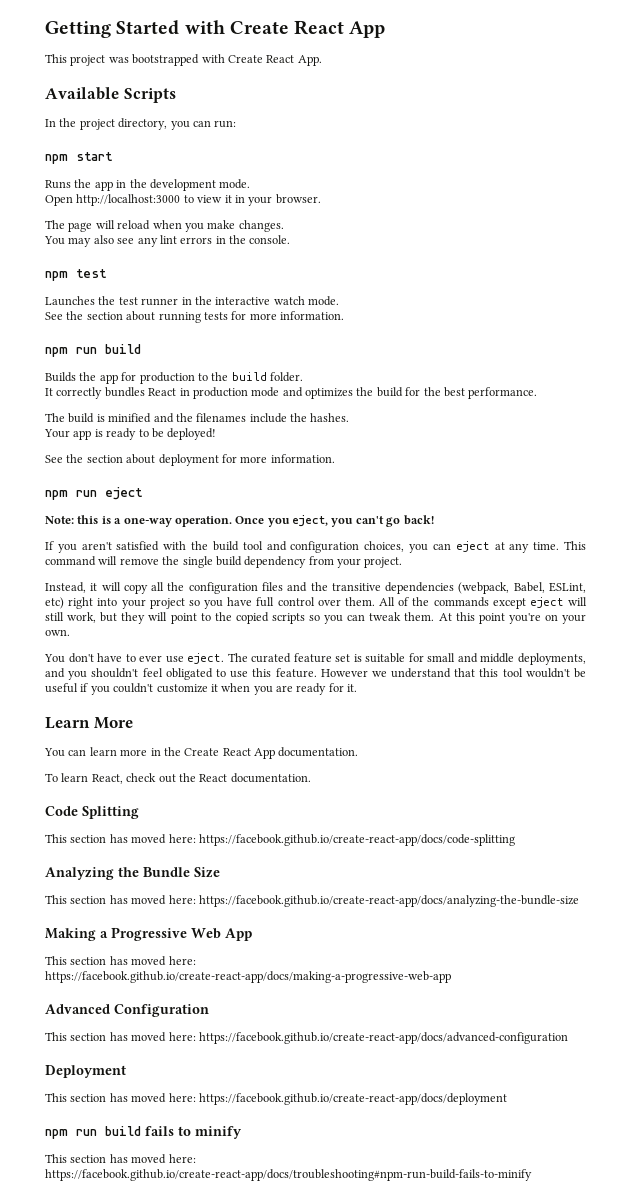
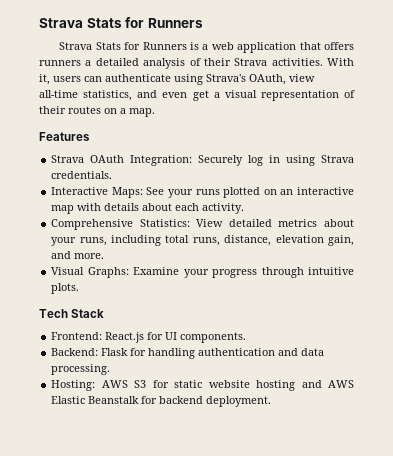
[45,20,386,38] [45,54,322,66] [45,87,176,103] [45,118,237,130] [45,152,113,164] [45,179,251,191] [45,194,321,206] [45,220,284,232] [44,235,291,247] [45,269,107,281] [45,296,339,306] [45,311,344,323] [45,344,141,357] [45,372,303,384] [45,387,538,399] [45,413,350,423] [44,428,217,440] [45,454,335,466] [45,487,143,500] [45,515,434,527] [45,541,586,553] [45,556,403,568] [45,582,586,594] [45,597,588,609] [45,612,587,624] [45,629,70,636] [44,653,586,665] [45,668,586,680] [45,683,358,695] [45,717,133,729] [44,747,359,759] [45,773,311,784] [45,806,139,819] [45,834,515,846] [45,867,220,880] [45,895,579,907] [45,927,252,941] [45,956,196,966] [45,971,451,983] [45,1004,209,1017] [45,1032,568,1044] [45,1065,126,1078] [45,1093,507,1105] [45,1126,242,1139] [45,1154,196,1164] [45,1169,532,1181] Getting Started with Create React App // This project was bootstrapped with Create React App. // Available Scripts // In the project directory, you can run: // npm start // Runs the app in the development mode. // Open http://localhost:3000 to view it in your browser. // The page will reload when you make changes. // You may also see any lint errors in the console. // npm test // Launches the test runner in the interactive watch mode. // See the section about running tests for more information. // npm run build // Builds the app for production to the build folder. // It correctly bundles React in production mode and optimizes the build for the best performance. // The build is minified and the filenames include the hashes. // Your app is ready to be deployed! // See the section about deployment for more information. // npm run eject // Note: this is a one-way operation. Once you eject, you can't go back! // If you aren't satisfied with the build tool and configuration choices, you can eject at any time. This command will remove the single build dependency from your project. // Instead, it will copy all the configuration files and the transitive dependencies (webpack, Babel, ESLint, etc) right into your project so you have full control over them. All of the commands except eject will still work, but they will point to the copied scripts so you can tweak them. At this point you're on your own. // You don't have to ever use eject. The curated feature set is suitable for small and middle deployments, and you shouldn't feel obligated to use this feature. However we understand that this tool wouldn't be useful if you couldn't customize it when you are ready for it. // Learn More // You can learn more in the Create React App documentation. // To learn React, check out the React documentation. // Code Splitting // This section has moved here: https://facebook.github.io/create-react-app/docs/code-splitting // Analyzing the Bundle Size // This section has moved here: https://facebook.github.io/create-react-app/docs/analyzing-the-bundle-size // Making a Progressive Web App // This section has moved here: https://facebook.github.io/create-react-app/docs/making-a-progressive-web-app // Advanced Configuration // This section has moved here: https://facebook.github.io/create-react-app/docs/advanced-configuration // Deployment // This section has moved here: https://facebook.github.io/create-react-app/docs/deployment // npm run build fails to minify // This section has moved here: https://facebook.github.io/create-react-app/docs/troubleshooting#npm-run-build-fails-to-minify -> [39,17,203,28] [59,42,354,53] [39,58,354,69] [39,74,315,85] [39,90,355,101] [39,106,155,117] [39,132,90,141] [51,155,354,166] [51,171,113,179] [51,187,355,198] [51,203,245,214] [51,219,354,230] [51,235,354,246] [51,251,105,259] [51,267,354,278] [51,283,80,294] [39,309,105,318] [51,332,247,343] [51,348,325,359] [51,364,111,375] [51,380,355,391] [51,396,272,407] Strava Stats for Runners // Strava Stats for Runners is a web application that offers runners a detailed analysis of their Strava activities. With it, users can authenticate using Strava's OAuth, view all-time statistics, and even get a visual representation of their routes on a map. // Features // Strava OAuth Integration: Securely log in using Strava credentials. // Interactive Maps: See your runs plotted on an interactive map with details about each activity. // Comprehensive Statistics: View detailed metrics about your runs, including total runs, distance, elevation gain, and more. // Visual Graphs: Examine your progress through intuitive plots. // Tech Stack // Frontend: React.js for UI components. // Backend: Flask for handling authentication and data processing. // Hosting: AWS S3 for static website hosting and AWS Elastic Beanstalk for backend deployment.

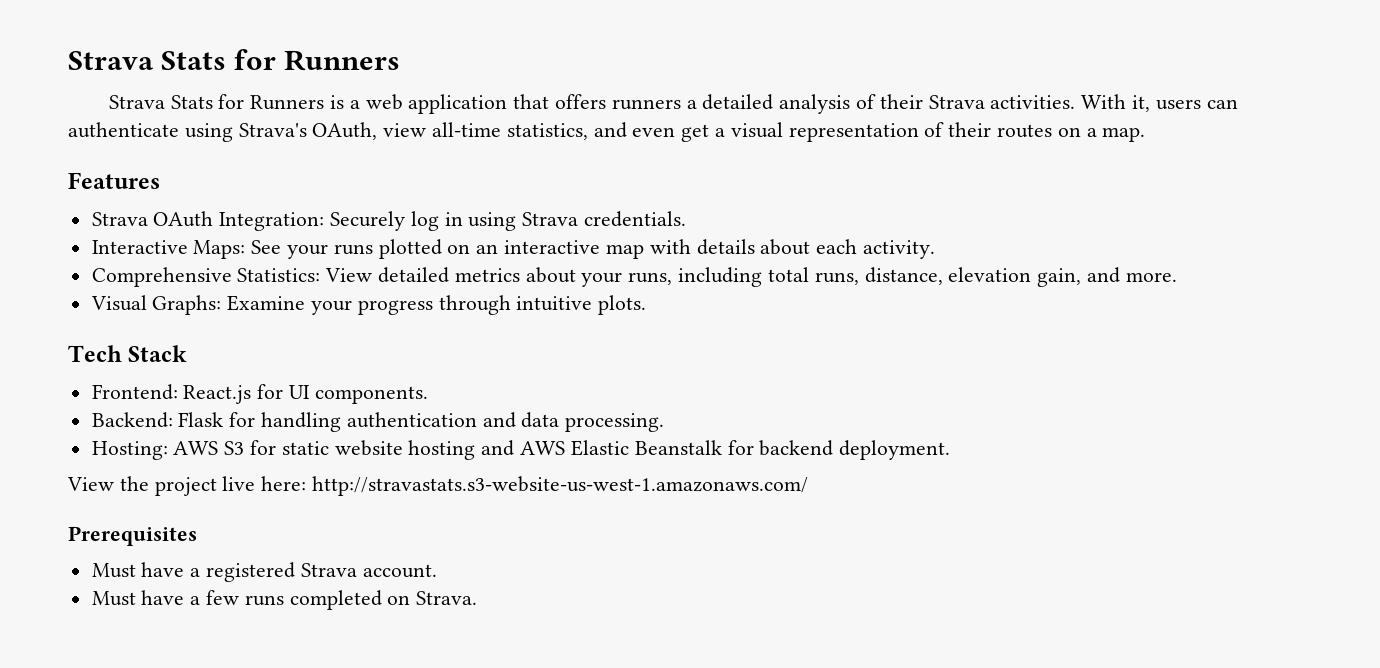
(272, 401) none -> [67,476,809,496] [68,526,197,546] [91,562,437,582] [91,590,478,610] // View the project live here: http://stravastats.s3-website-us-west-1.amazonaws.com/ // Prerequisites // Must have a registered Strava account. // Must have a few runs completed on Strava.

